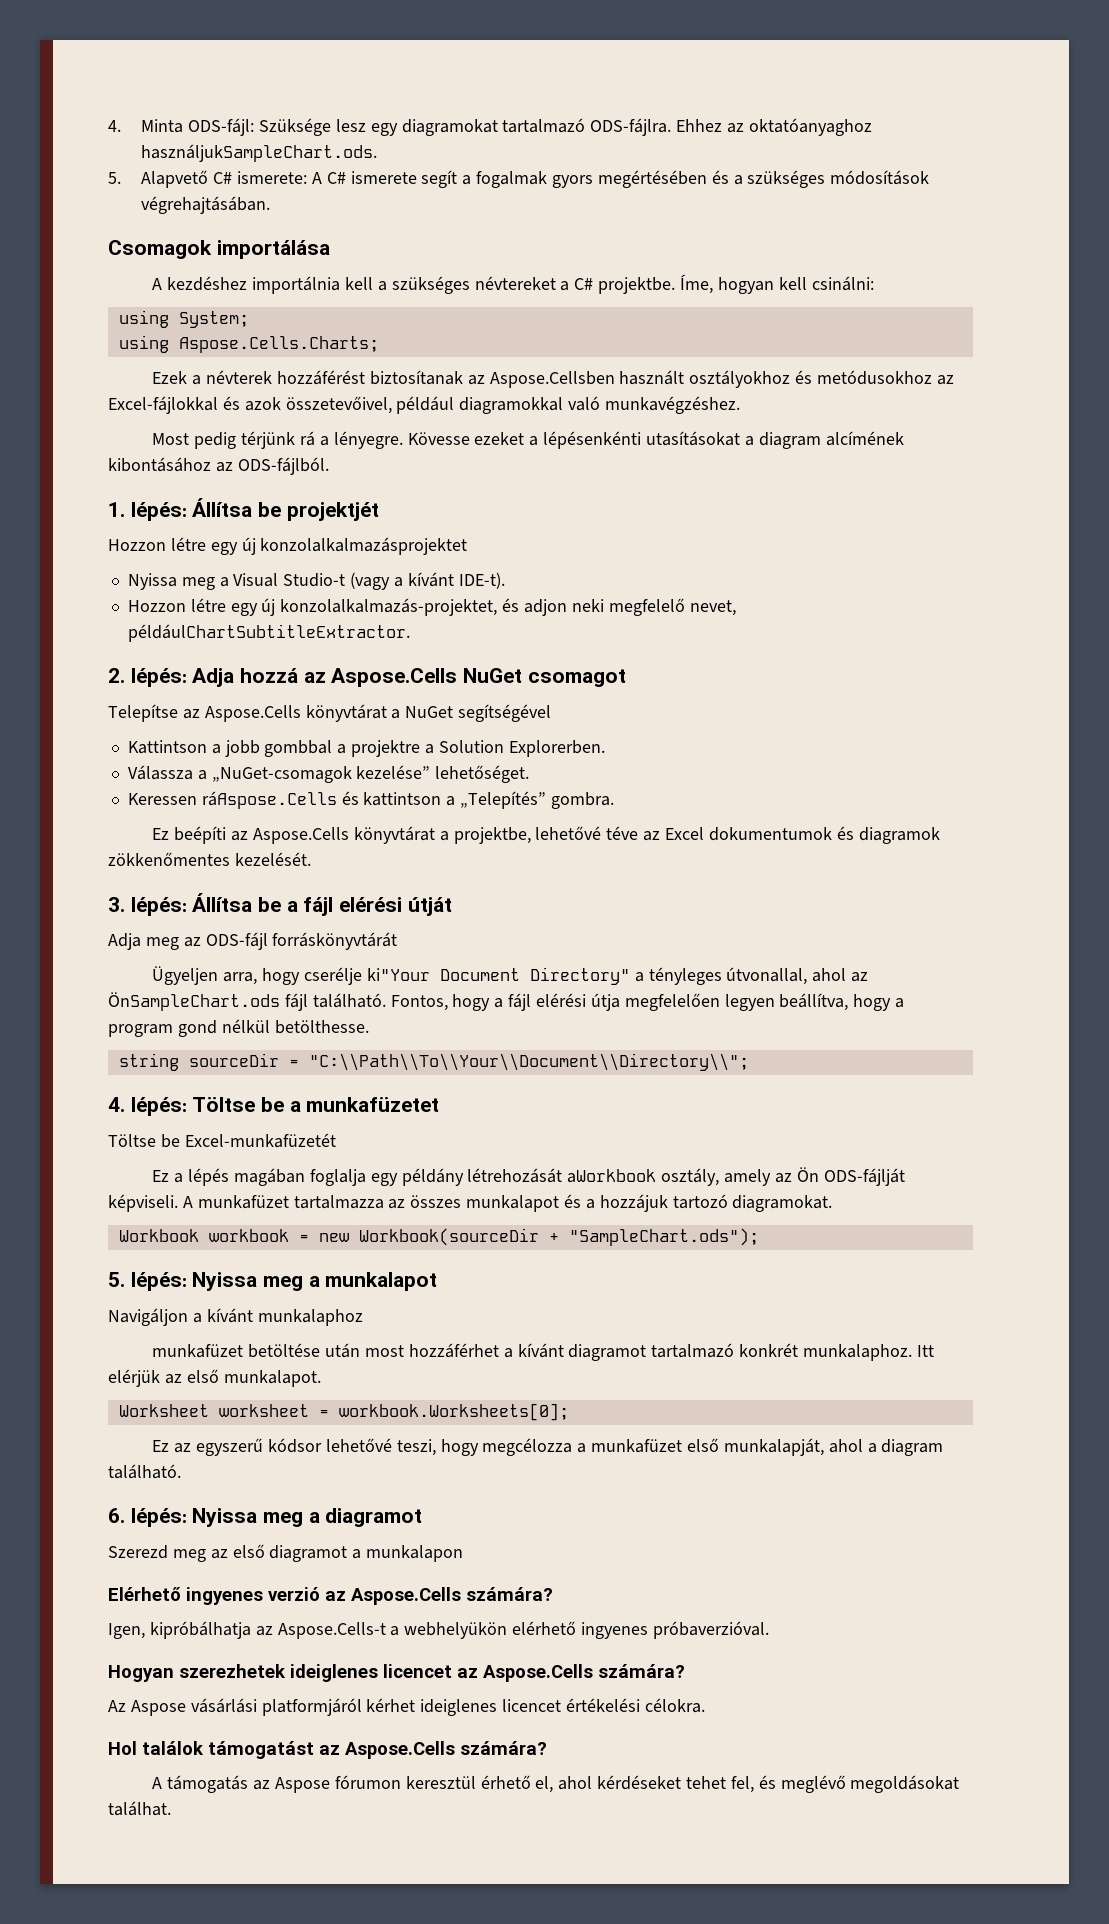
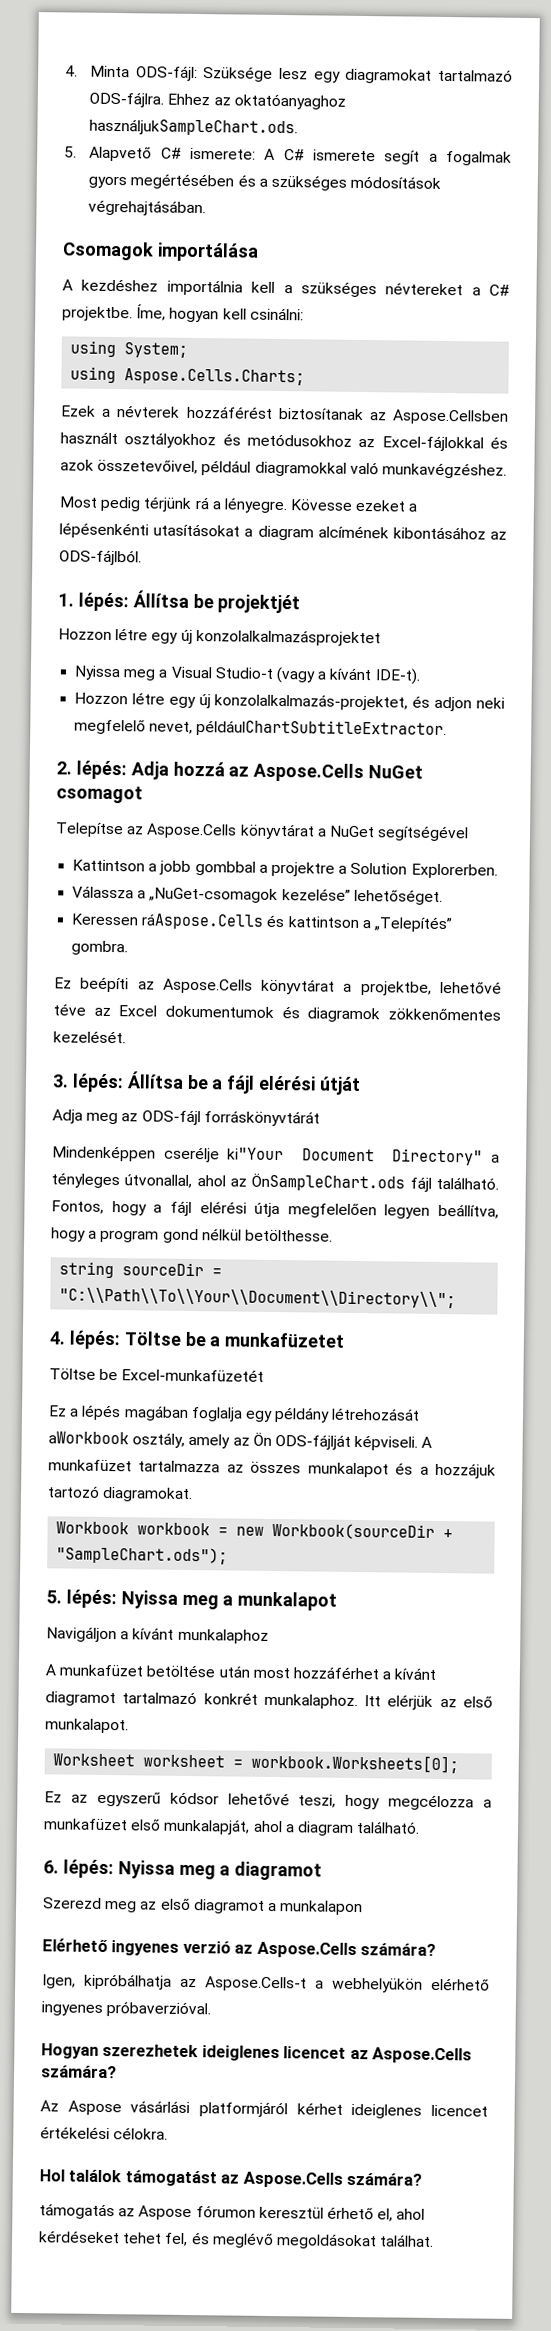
[152,966,301,985] Ügyeljen arra, hogy -> [52,1145,156,1162] Mindenképpen
(363, 1317) none -> [45,1664,56,1676] A
[152,1777,163,1789] A -> (423, 2179) none

